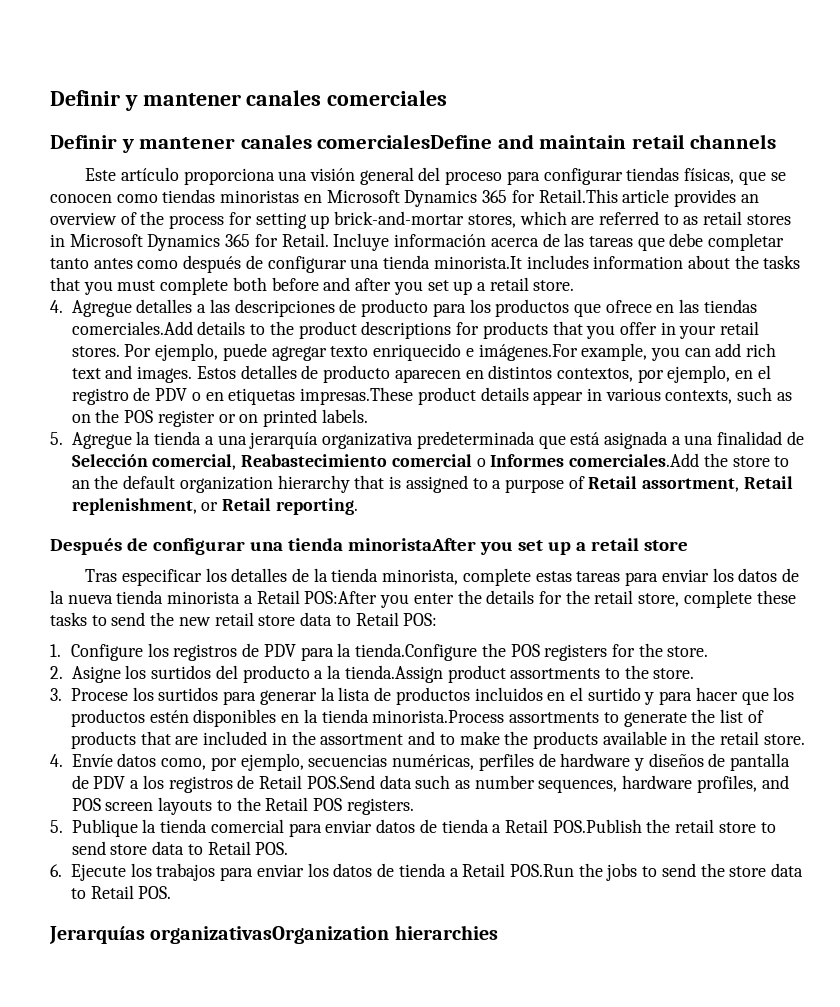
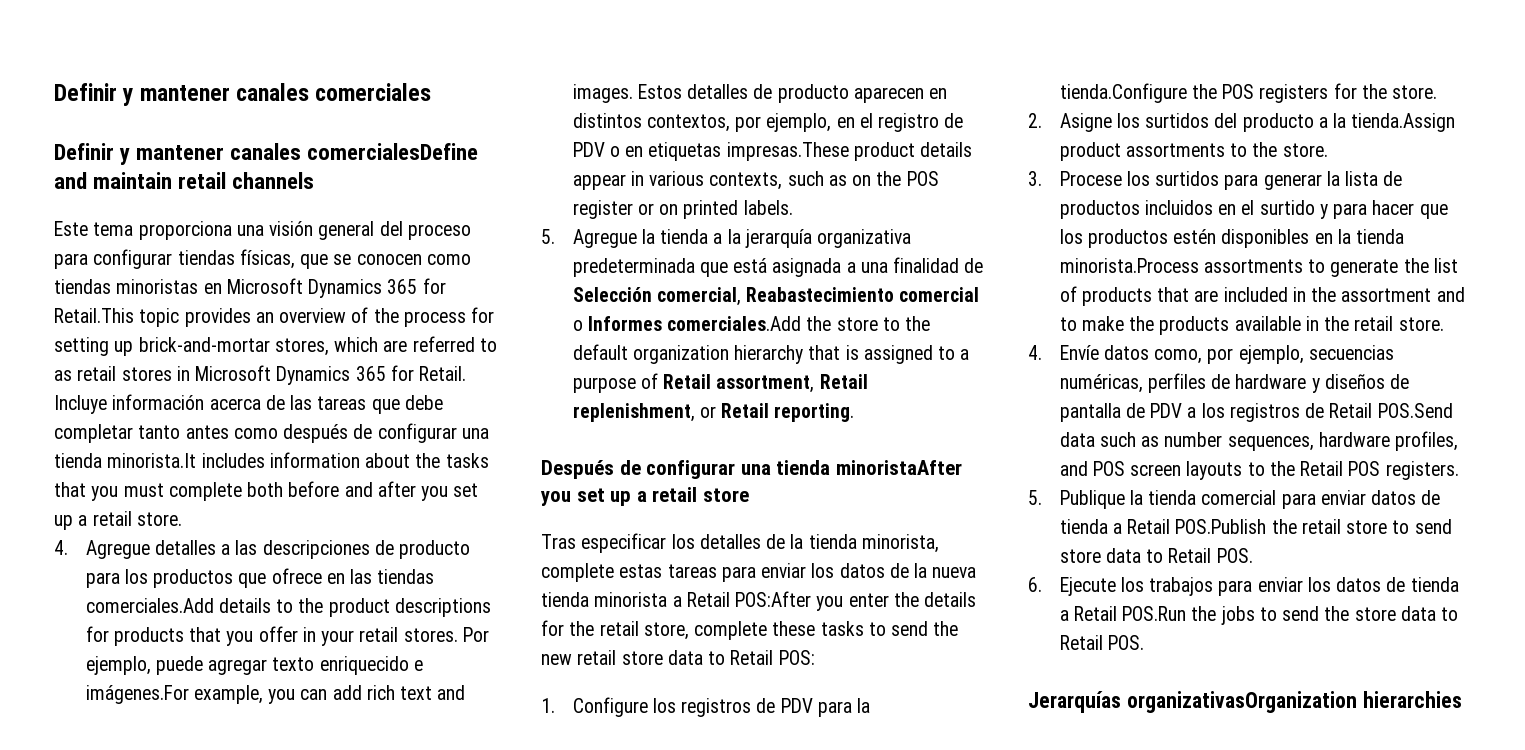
[120,167,179,181] artículo -> [93,222,134,236] tema
[622,189,670,203] article -> [139,308,180,327] topic
[217,435,247,445] una -> [727,229,741,244] la
[71,480,90,489] an -> (900, 324) none

